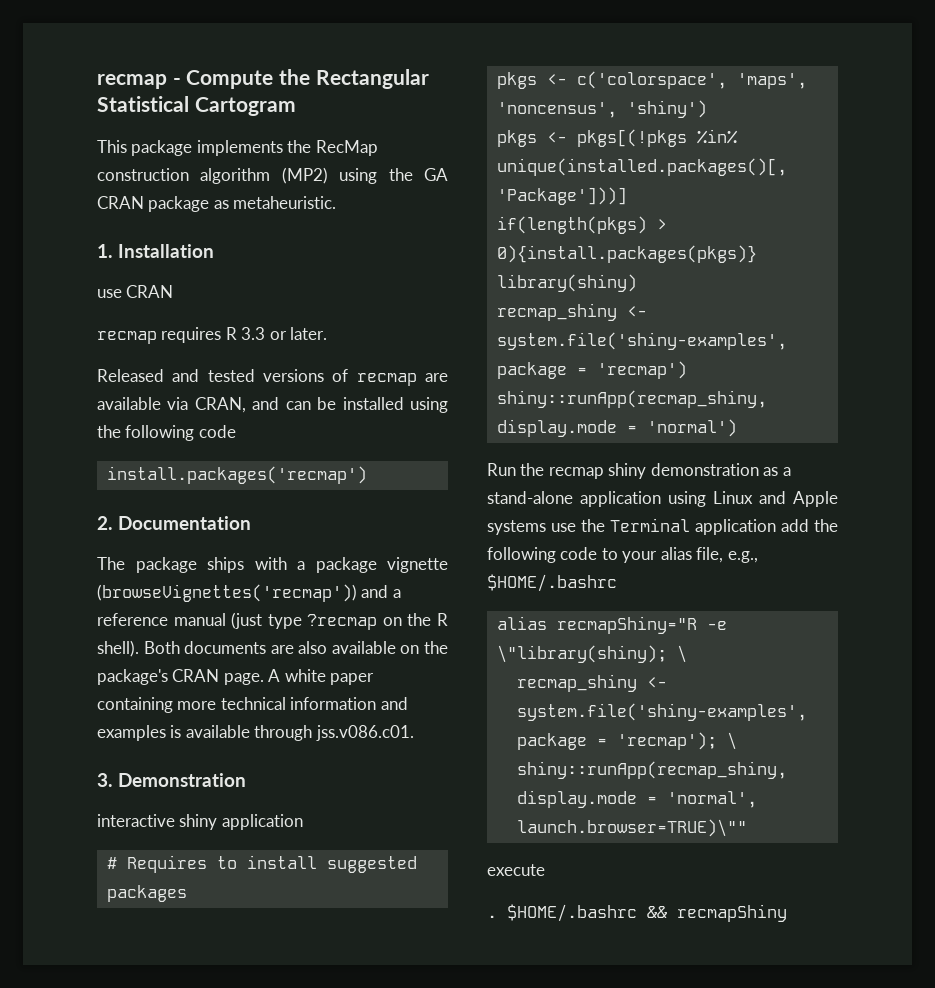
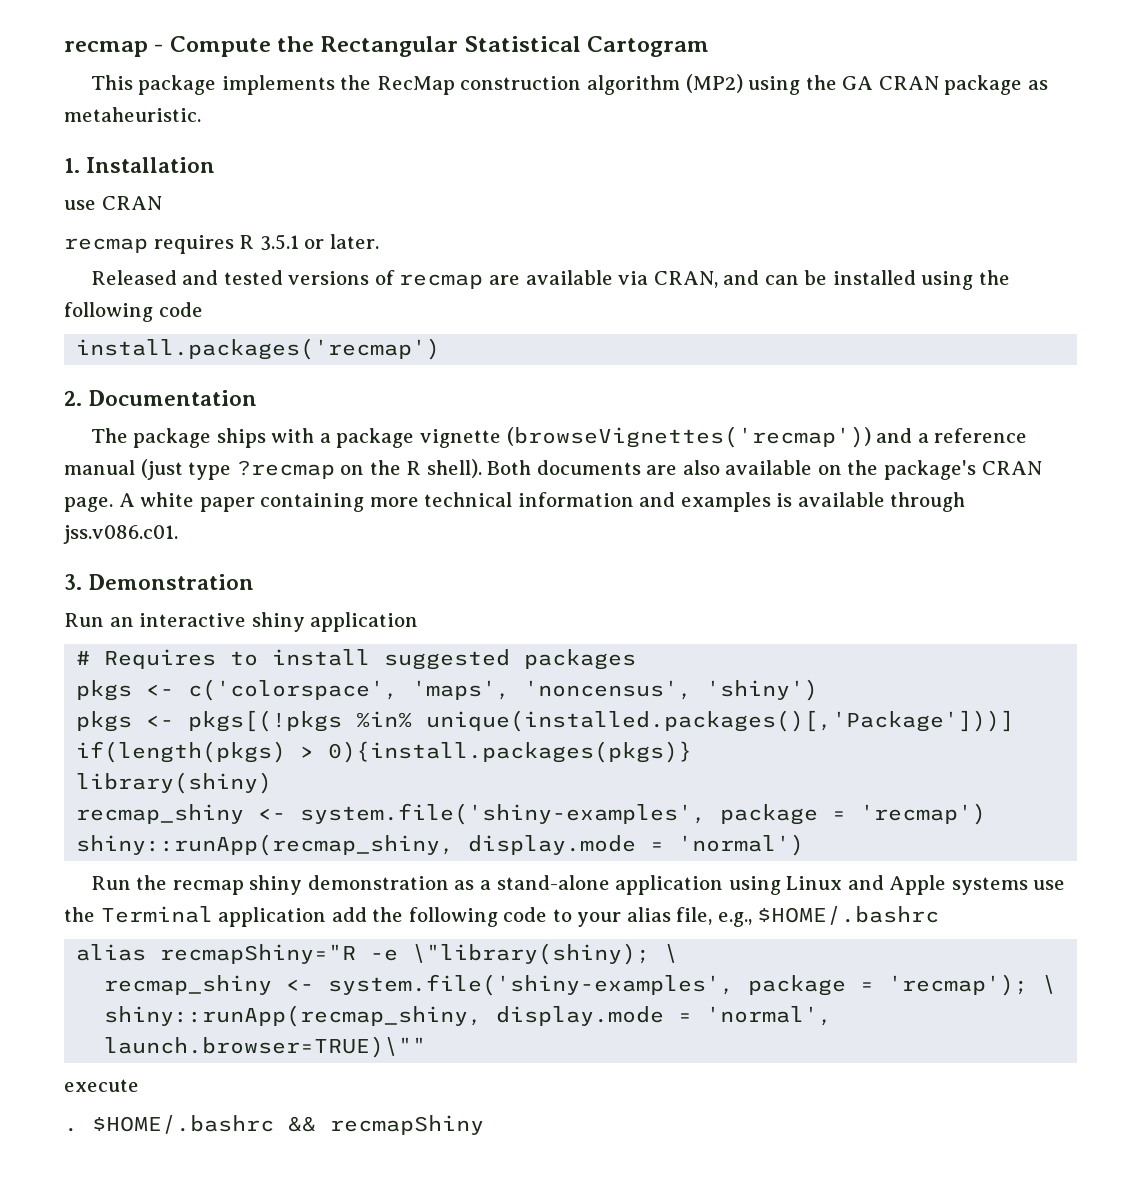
[241,327,266,340] 3.3 -> [259,234,299,251] 3.5.1
(247, 780) none -> [64,613,134,627] Run an

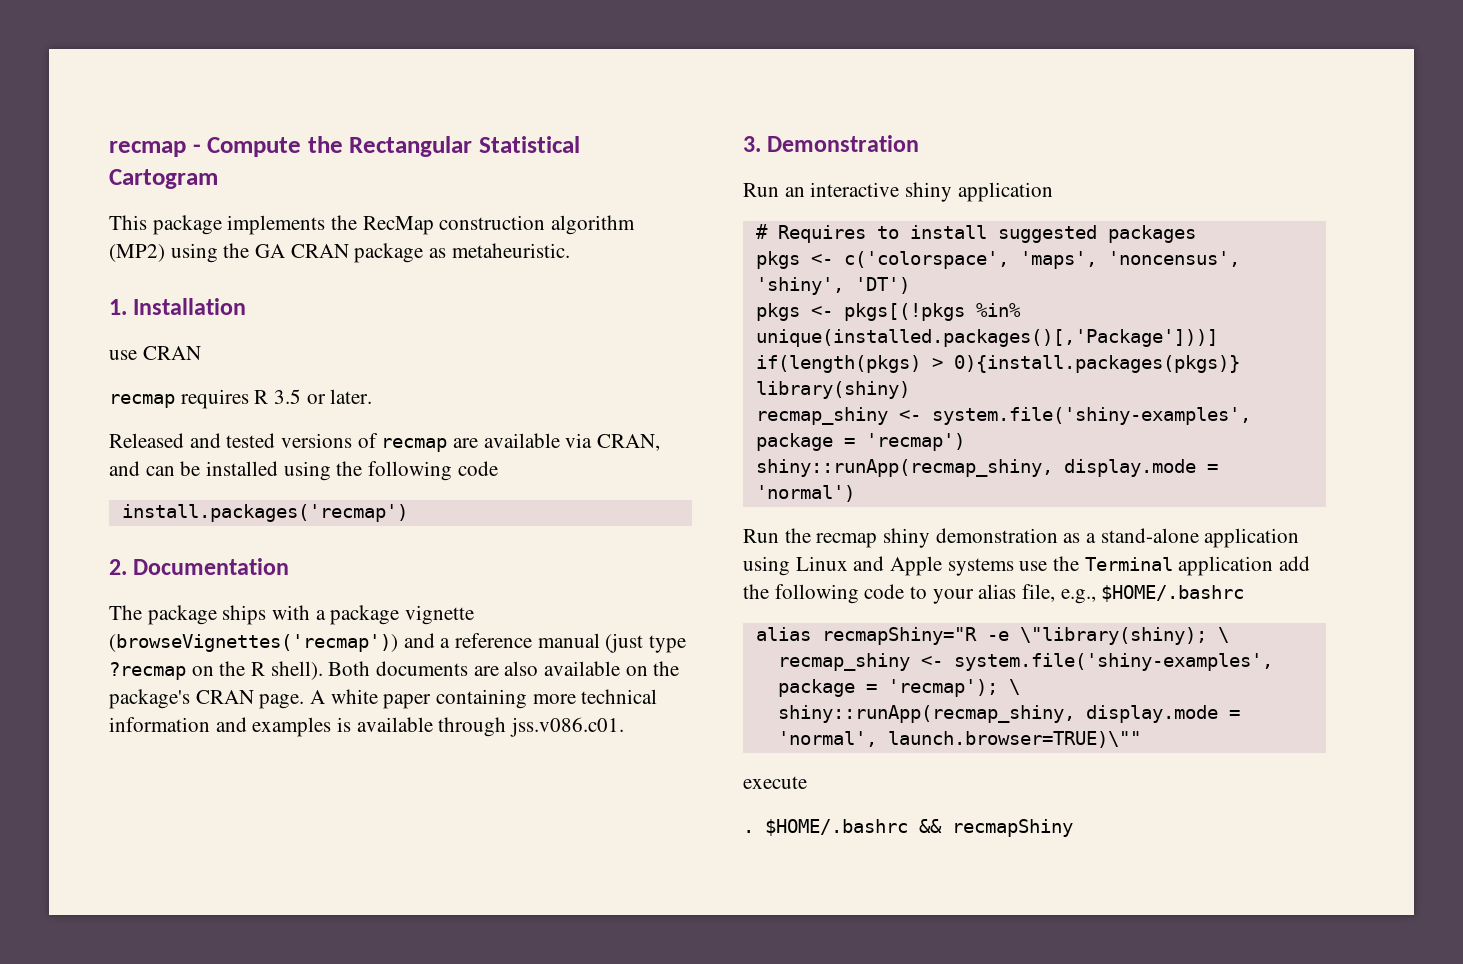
[259,234,299,251] 3.5.1 -> [274,389,302,404] 3.5
[706,679,819,701] 'shiny') -> [755,277,910,295] 'shiny', 'DT')

